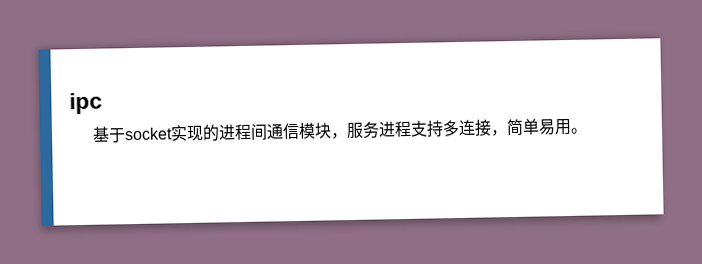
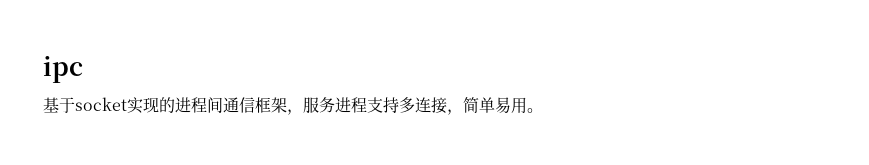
[297,122,332,139] 模块 -> [255,97,287,113] 框架

